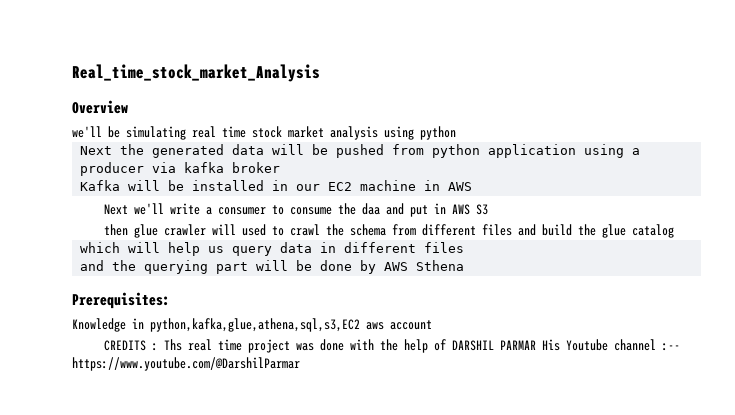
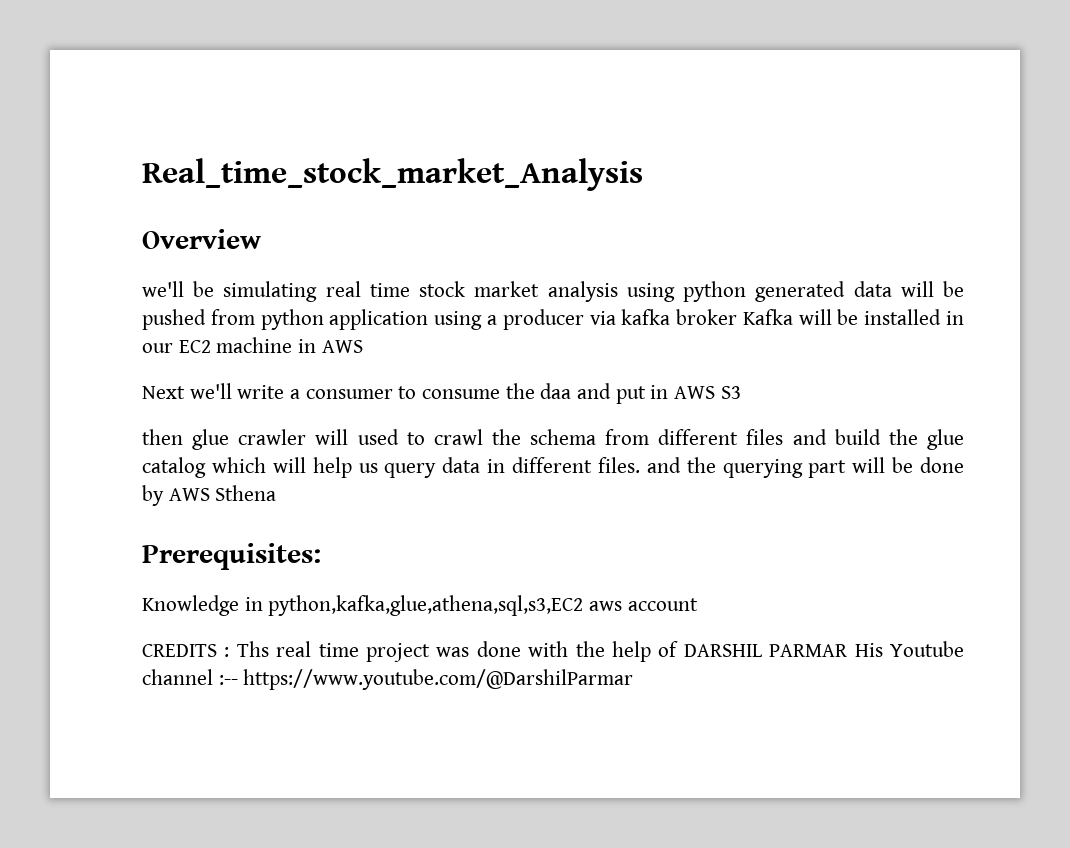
[80,144,145,155] // Next the -> (747, 291) none
(281, 167) // -> (738, 317) none
(674, 231) // -> (206, 467) none
[424,242,465,253] files // -> [597,457,640,473] files.

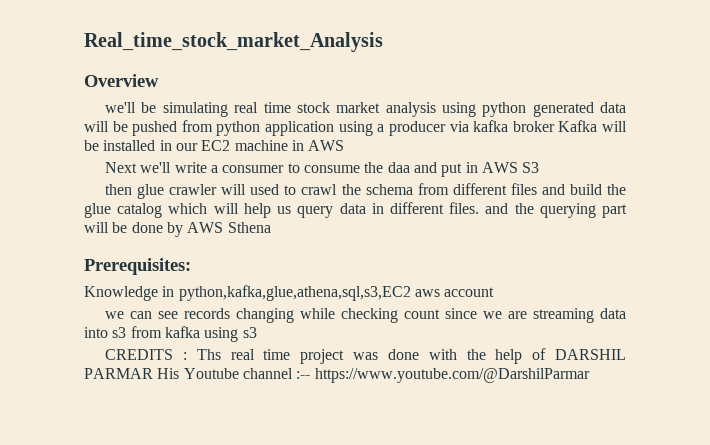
(698, 604) none -> [105,308,626,323] [84,326,257,342] // we can see records changing while checking count since we are streaming data into s3 from kafka using s3

